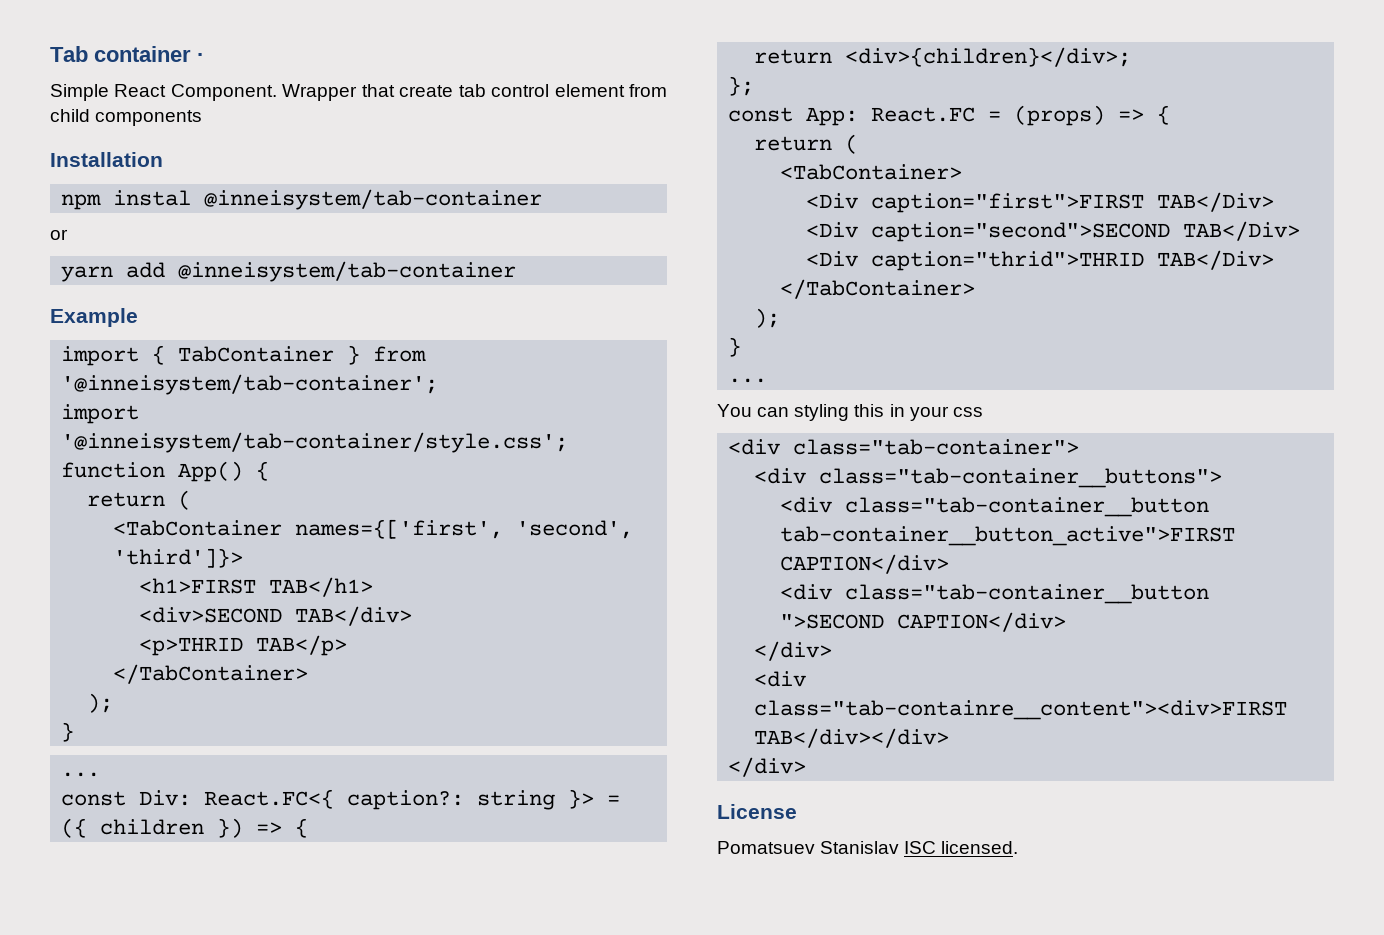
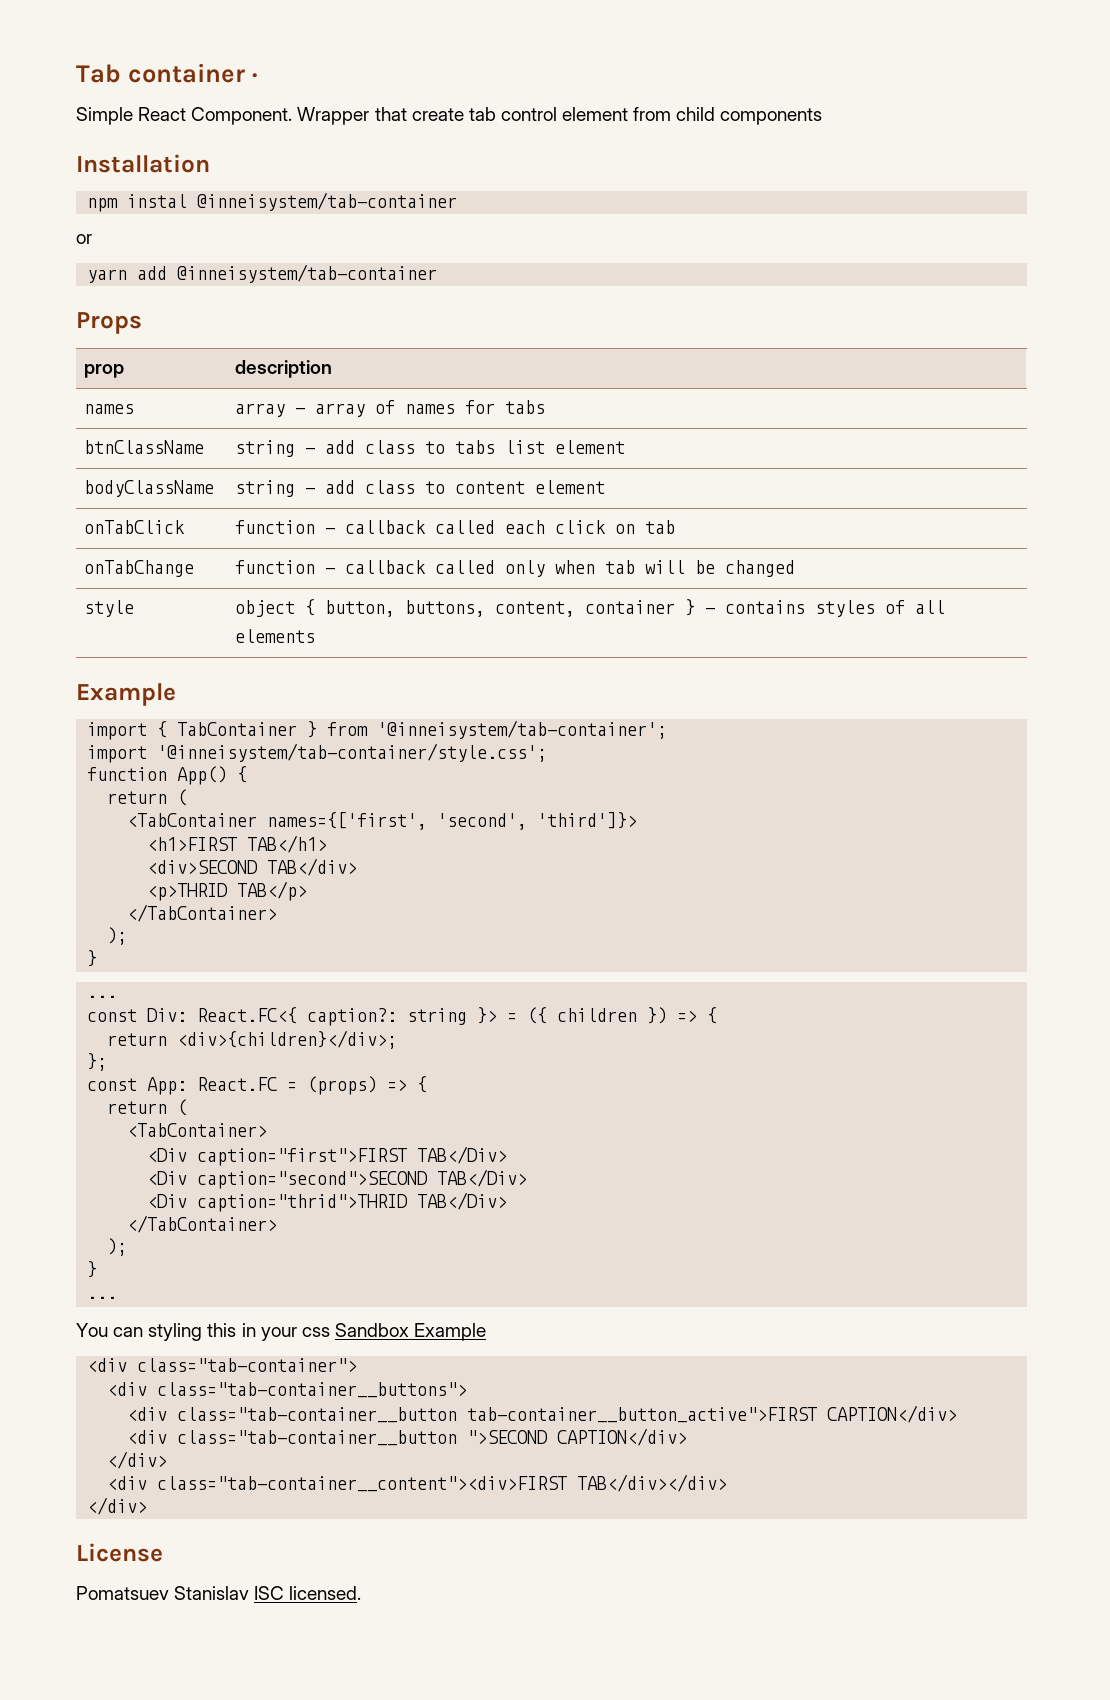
(517, 271) none -> [76,312,142,334] [84,364,125,378] [235,360,333,378] [84,404,135,414] [235,400,546,417] [84,440,205,454] [235,440,626,457] [84,480,215,497] [235,480,606,497] [84,520,186,534] [235,520,676,534] [84,560,195,577] [235,560,796,577] [84,600,135,617] [235,599,946,617] [235,629,316,643] // Props // prop | description // names | array - array of names for tabs // btnClassName | string - add class to tabs list element // bodyClassName | string - add class to content element // onTabClick | function - callback called each click on tab // onTabChange | function - callback called only when tab will be changed // style | object { button, buttons, content, container } - contains styles of all elements
(983, 412) none -> [334,1323,487,1341] Sandbox Example
[754,700,1288,720] class="tab-containre__content"><div>FIRST -> [157,1476,568,1492] class="tab-container__content"><div>FIRST

